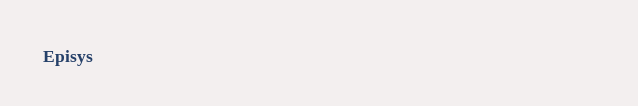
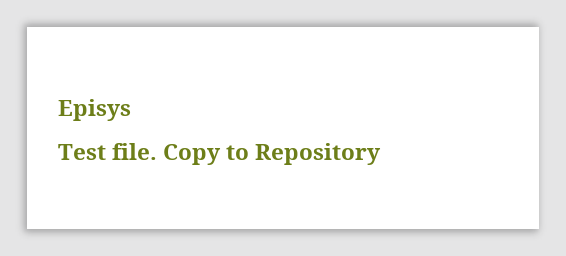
(93, 58) none -> [58,143,382,165] // Test file. Copy to Repository

